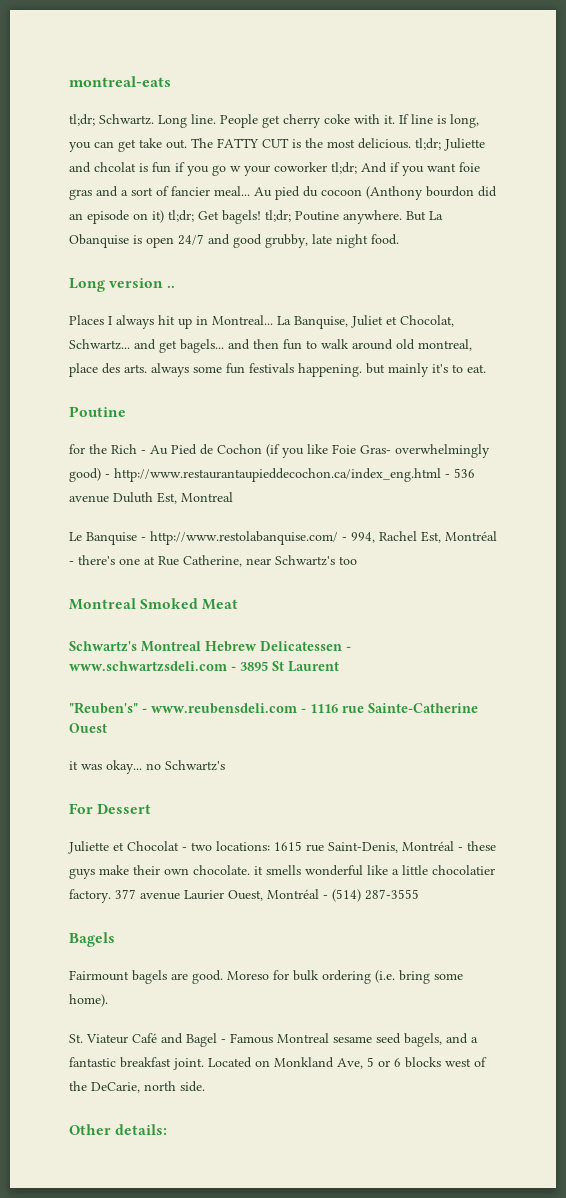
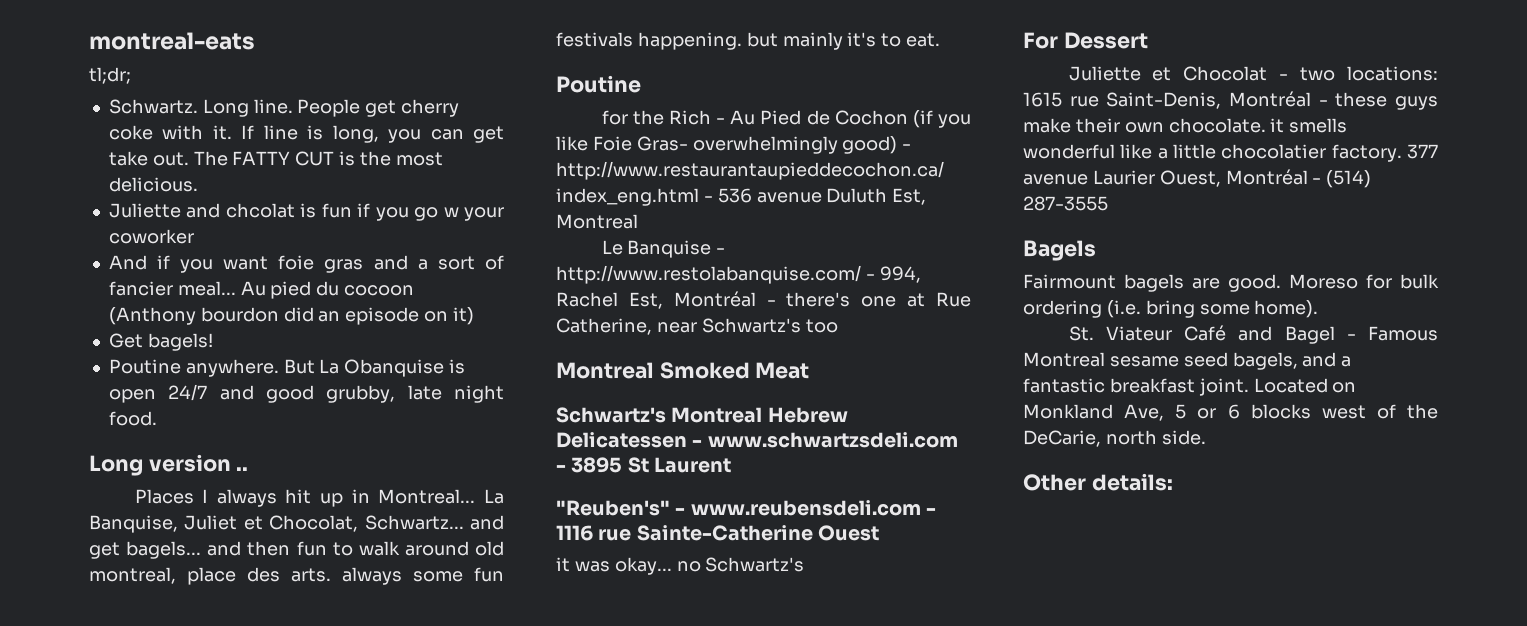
(95, 120) none -> (131, 75) //
[415,138,441,150] tl;dr; -> (198, 184) //
[331,162,357,174] tl;dr; -> (194, 236) //
[168,210,194,222] tl;dr; -> (474, 316) //
[265,210,291,222] tl;dr; -> (213, 342) //

